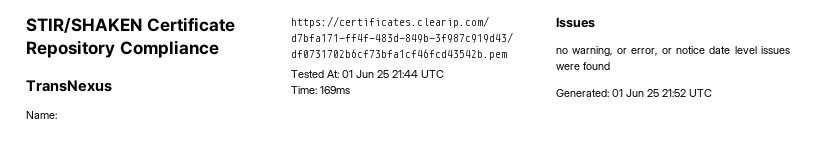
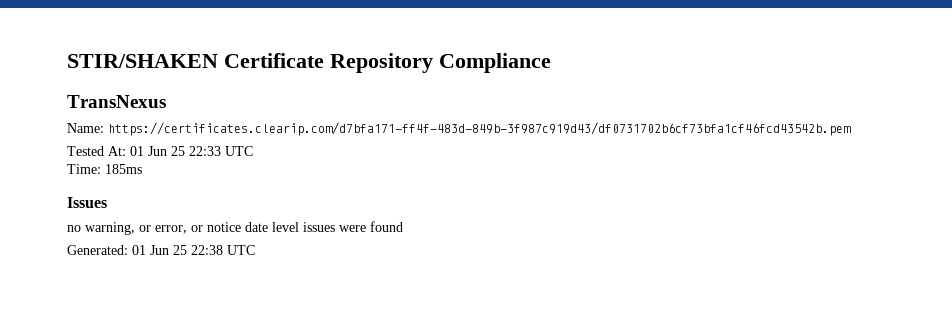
[392,70,418,78] 21:44 -> [189,146,221,156] 22:33
[320,86,350,94] 169ms -> [105,164,142,174] 185ms
[662,89,686,97] 21:52 -> [191,245,223,255] 22:38

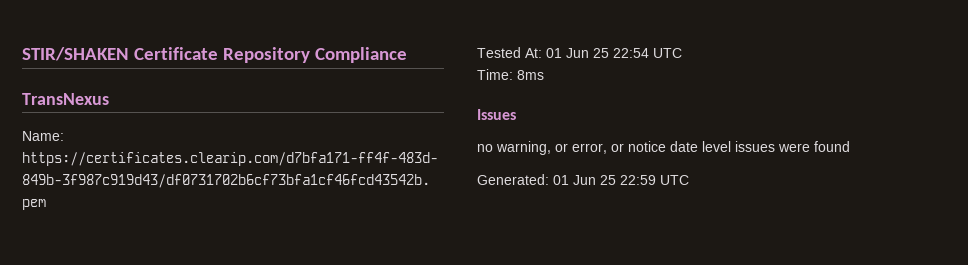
[189,146,221,156] 22:33 -> [613,48,649,58] 22:54
[105,164,142,174] 185ms -> [517,70,544,80] 8ms
[191,245,223,255] 22:38 -> [620,175,656,185] 22:59

